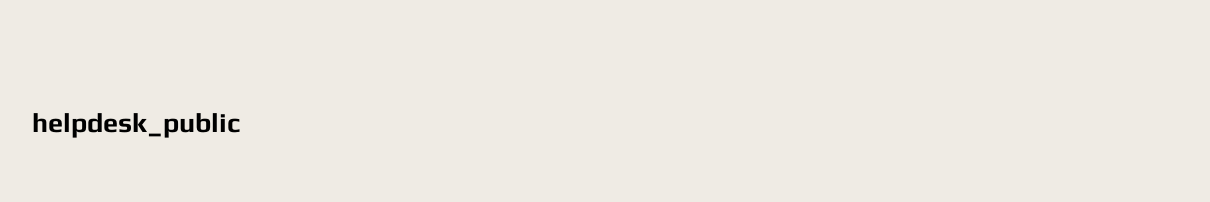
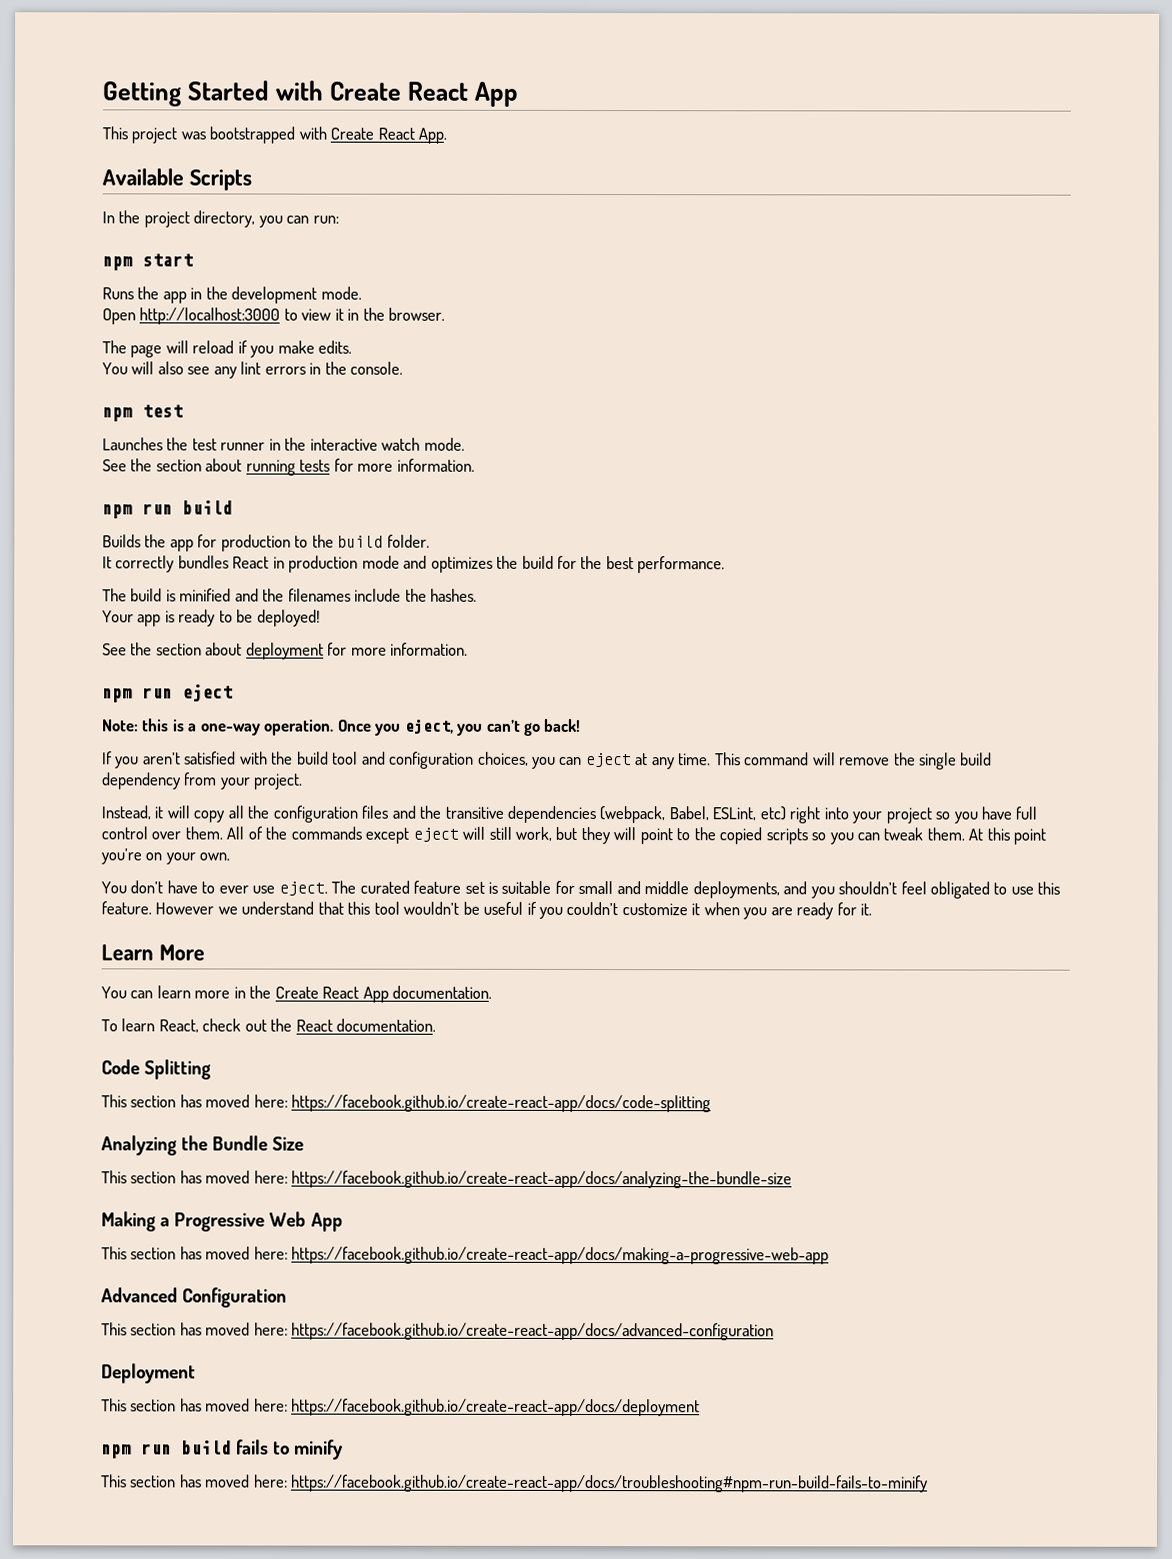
[32,113,240,138] helpdesk_public -> [102,80,519,107] [102,126,448,144] [102,168,252,191] [102,210,339,228] [102,253,193,271] [102,286,362,304] [102,307,446,325] [102,340,353,358] [102,361,404,379] [102,404,183,422] [102,437,465,451] [102,458,475,476] [102,500,233,519] [102,534,430,552] [102,555,726,574] [102,588,478,602] [102,609,320,627] [102,642,469,660] [102,684,233,703] [102,718,582,736] [102,751,993,770] [101,772,304,790] [101,805,1038,824] [101,826,1047,845] [101,848,231,865] [101,880,1061,899] [101,901,873,920] [101,944,205,961] [101,985,493,1003] [101,1018,437,1033] [101,1059,212,1080] [101,1094,712,1113] [101,1135,305,1156] [101,1170,793,1189] [101,1211,343,1232] [101,1246,830,1265] [101,1287,288,1308] [101,1322,775,1341] [101,1363,196,1384] [101,1398,701,1417] [101,1439,344,1460] [101,1474,929,1493] Getting Started with Create React App // This project was bootstrapped with Create React App. // Available Scripts // In the project directory, you can run: // npm start // Runs the app in the development mode. // Open http://localhost:3000 to view it in the browser. // The page will reload if you make edits. // You will also see any lint errors in the console. // npm test // Launches the test runner in the interactive watch mode. // See the section about running tests for more information. // npm run build // Builds the app for production to the build folder. // It correctly bundles React in production mode and optimizes the build for the best performance. // The build is minified and the filenames include the hashes. // Your app is ready to be deployed! // See the section about deployment for more information. // npm run eject // Note: this is a one-way operation. Once you eject, you can’t go back! // If you aren’t satisfied with the build tool and configuration choices, you can eject at any time. This command will remove the single build dependency from your project. // Instead, it will copy all the configuration files and the transitive dependencies (webpack, Babel, ESLint, etc) right into your project so you have full control over them. All of the commands except eject will still work, but they will point to the copied scripts so you can tweak them. At this point you’re on your own. // You don’t have to ever use eject. The curated feature set is suitable for small and middle deployments, and you shouldn’t feel obligated to use this feature. However we understand that this tool wouldn’t be useful if you couldn’t customize it when you are ready for it. // Learn More // You can learn more in the Create React App documentation. // To learn React, check out the React documentation. // Code Splitting // This section has moved here: https://facebook.github.io/create-react-app/docs/code-splitting // Analyzing the Bundle Size // This section has moved here: https://facebook.github.io/create-react-app/docs/analyzing-the-bundle-size // Making a Progressive Web App // This section has moved here: https://facebook.github.io/create-react-app/docs/making-a-progressive-web-app // Advanced Configuration // This section has moved here: https://facebook.github.io/create-react-app/docs/advanced-configuration // Deployment // This section has moved here: https://facebook.github.io/create-react-app/docs/deployment // npm run build fails to minify // This section has moved here: https://facebook.github.io/create-react-app/docs/troubleshooting#npm-run-build-fails-to-minify

